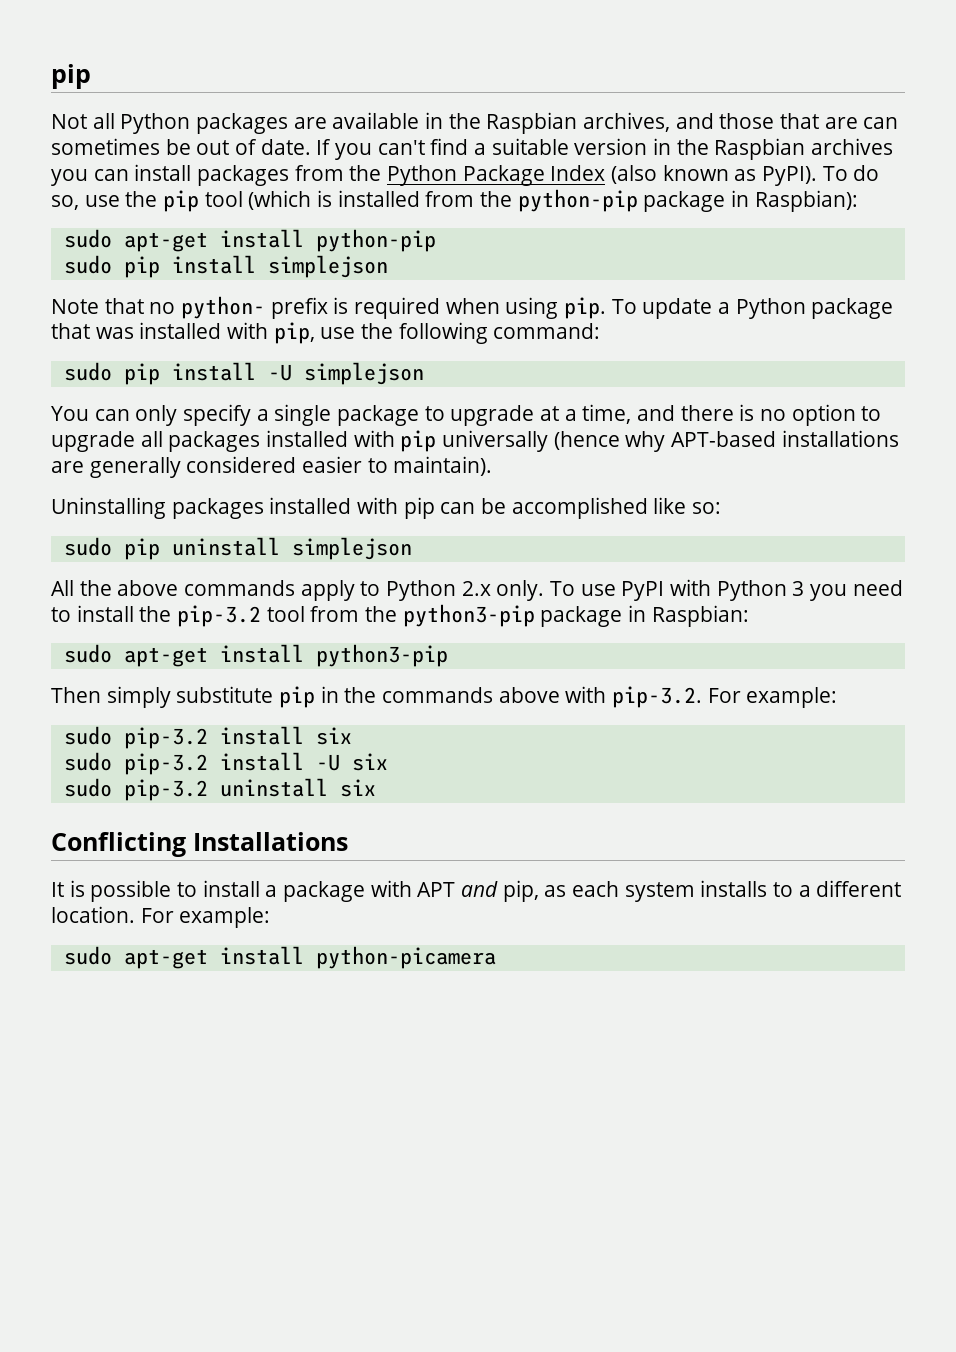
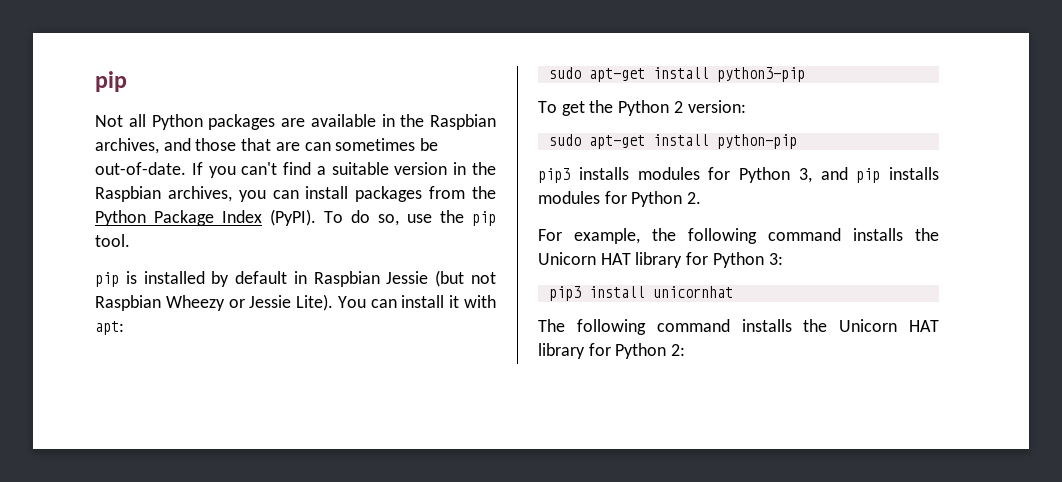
[196,139,311,155] out of date. -> [95,162,186,175] out-of-date.
[811,138,894,155] archives -> [167,186,232,202] archives,
[611,165,818,186] (also known as PyPI). -> [270,209,316,226] (PyPI).
[204,189,858,212] [63,229,436,252] [63,255,388,278] [51,296,894,319] [51,322,601,344] [63,362,424,385] [51,404,882,426] [51,430,899,452] [51,456,493,478] [51,497,722,519] [63,537,412,560] [51,579,903,601] [51,604,749,627] [63,644,448,667] [51,686,838,708] [63,726,352,749] [63,752,388,775] [63,778,376,801] [51,832,348,857] [51,880,902,902] [51,906,271,928] [63,946,496,969] tool (which is installed from the python-pip package in Raspbian): // sudo apt-get install python-pip // sudo pip install simplejson // Note that no python- prefix is required when using pip. To update a Python package that was installed with pip, use the following command: // sudo pip install -U simplejson // You can only specify a single package to upgrade at a time, and there is no option to upgrade all packages installed with pip universally (hence why APT-based installations are generally considered easier to maintain). // Uninstalling packages installed with pip can be accomplished like so: // sudo pip uninstall simplejson // All the above commands apply to Python 2.x only. To use PyPI with Python 3 you need to install the pip-3.2 tool from the python3-pip package in Raspbian: // sudo apt-get install python3-pip // Then simply substitute pip in the commands above with pip-3.2. For example: // sudo pip-3.2 install six // sudo pip-3.2 install -U six // sudo pip-3.2 uninstall six // Conflicting Installations // It is possible to install a package with APT and pip, as each system installs to a different location. For example: // sudo apt-get install python-picamera -> [95,234,130,247] [95,270,496,287] [95,294,496,311] [95,321,124,335] [548,67,805,82] [538,100,746,116] [548,134,797,149] [538,167,939,183] [538,191,702,207] [538,228,939,244] [538,252,783,268] [548,286,733,301] [538,319,939,335] [538,343,686,359] tool. // pip is installed by default in Raspbian Jessie (but not Raspbian Wheezy or Jessie Lite). You can install it with apt: // sudo apt-get install python3-pip // To get the Python 2 version: // sudo apt-get install python-pip // pip3 installs modules for Python 3, and pip installs modules for Python 2. // For example, the following command installs the Unicorn HAT library for Python 3: // pip3 install unicornhat // The following command installs the Unicorn HAT library for Python 2:

